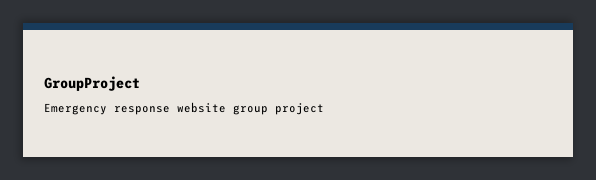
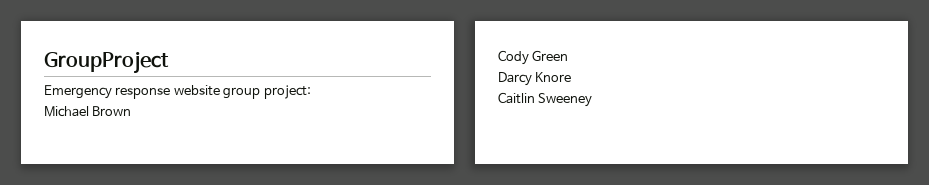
[275,103,324,115] project -> [263,85,311,99] [44,106,132,117] [498,50,569,65] [498,72,572,86] [498,92,593,107] project: // Michael Brown // Cody Green // Darcy Knore // Caitlin Sweeney

